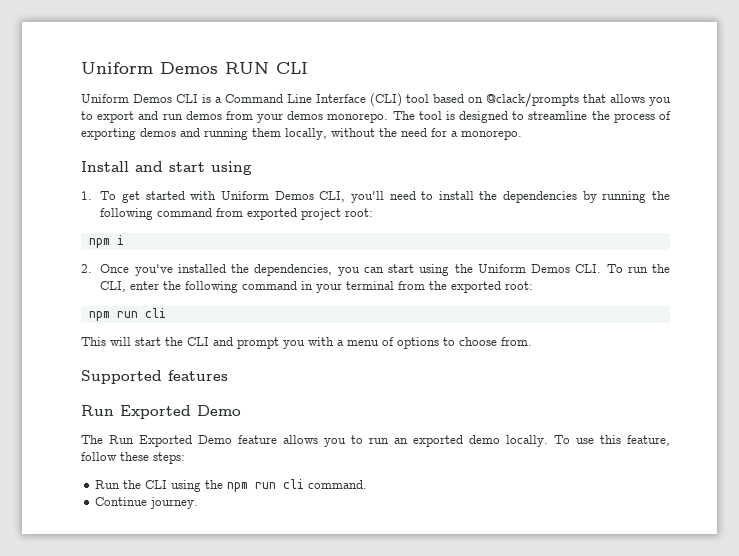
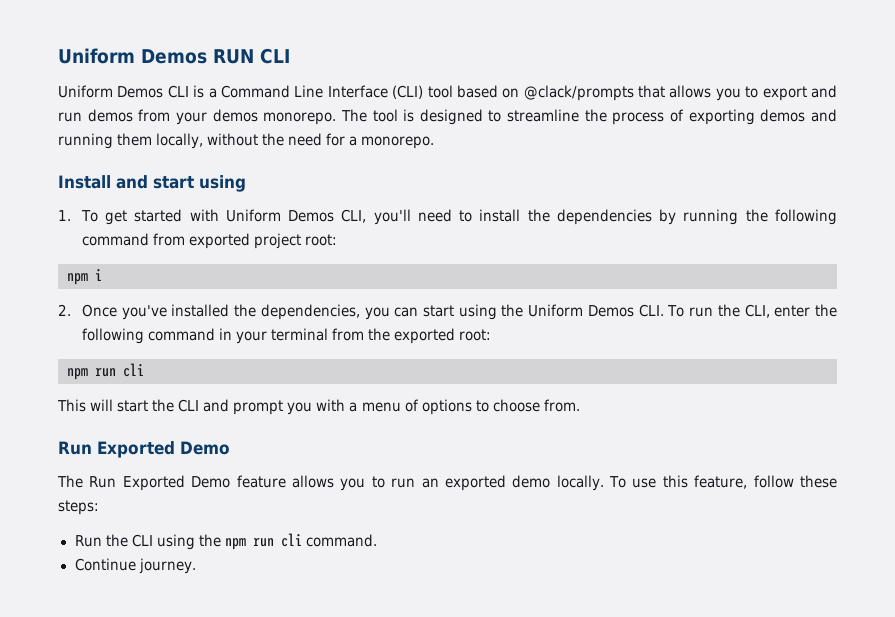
[81,370,228,384] // Supported features -> (580, 405) none

